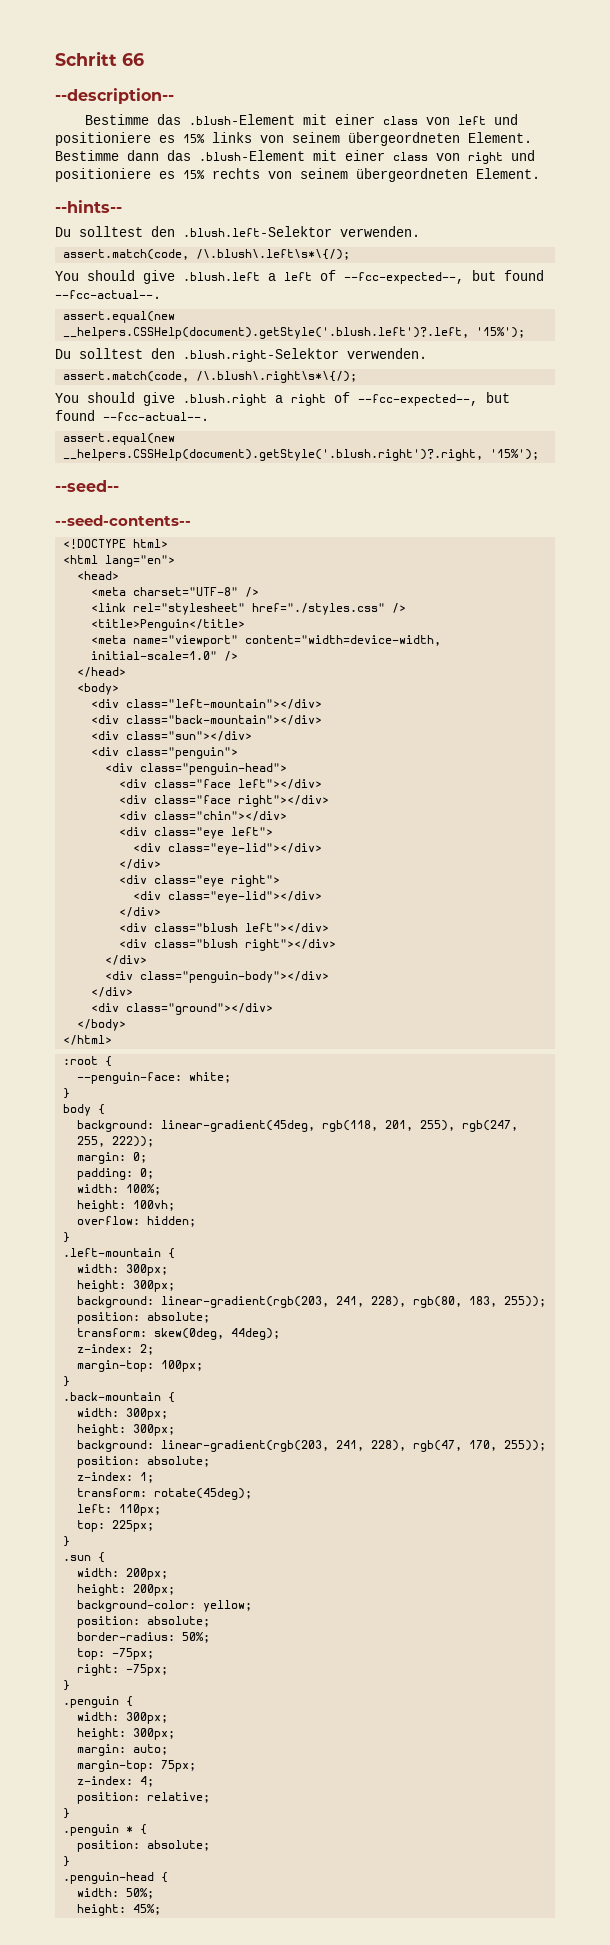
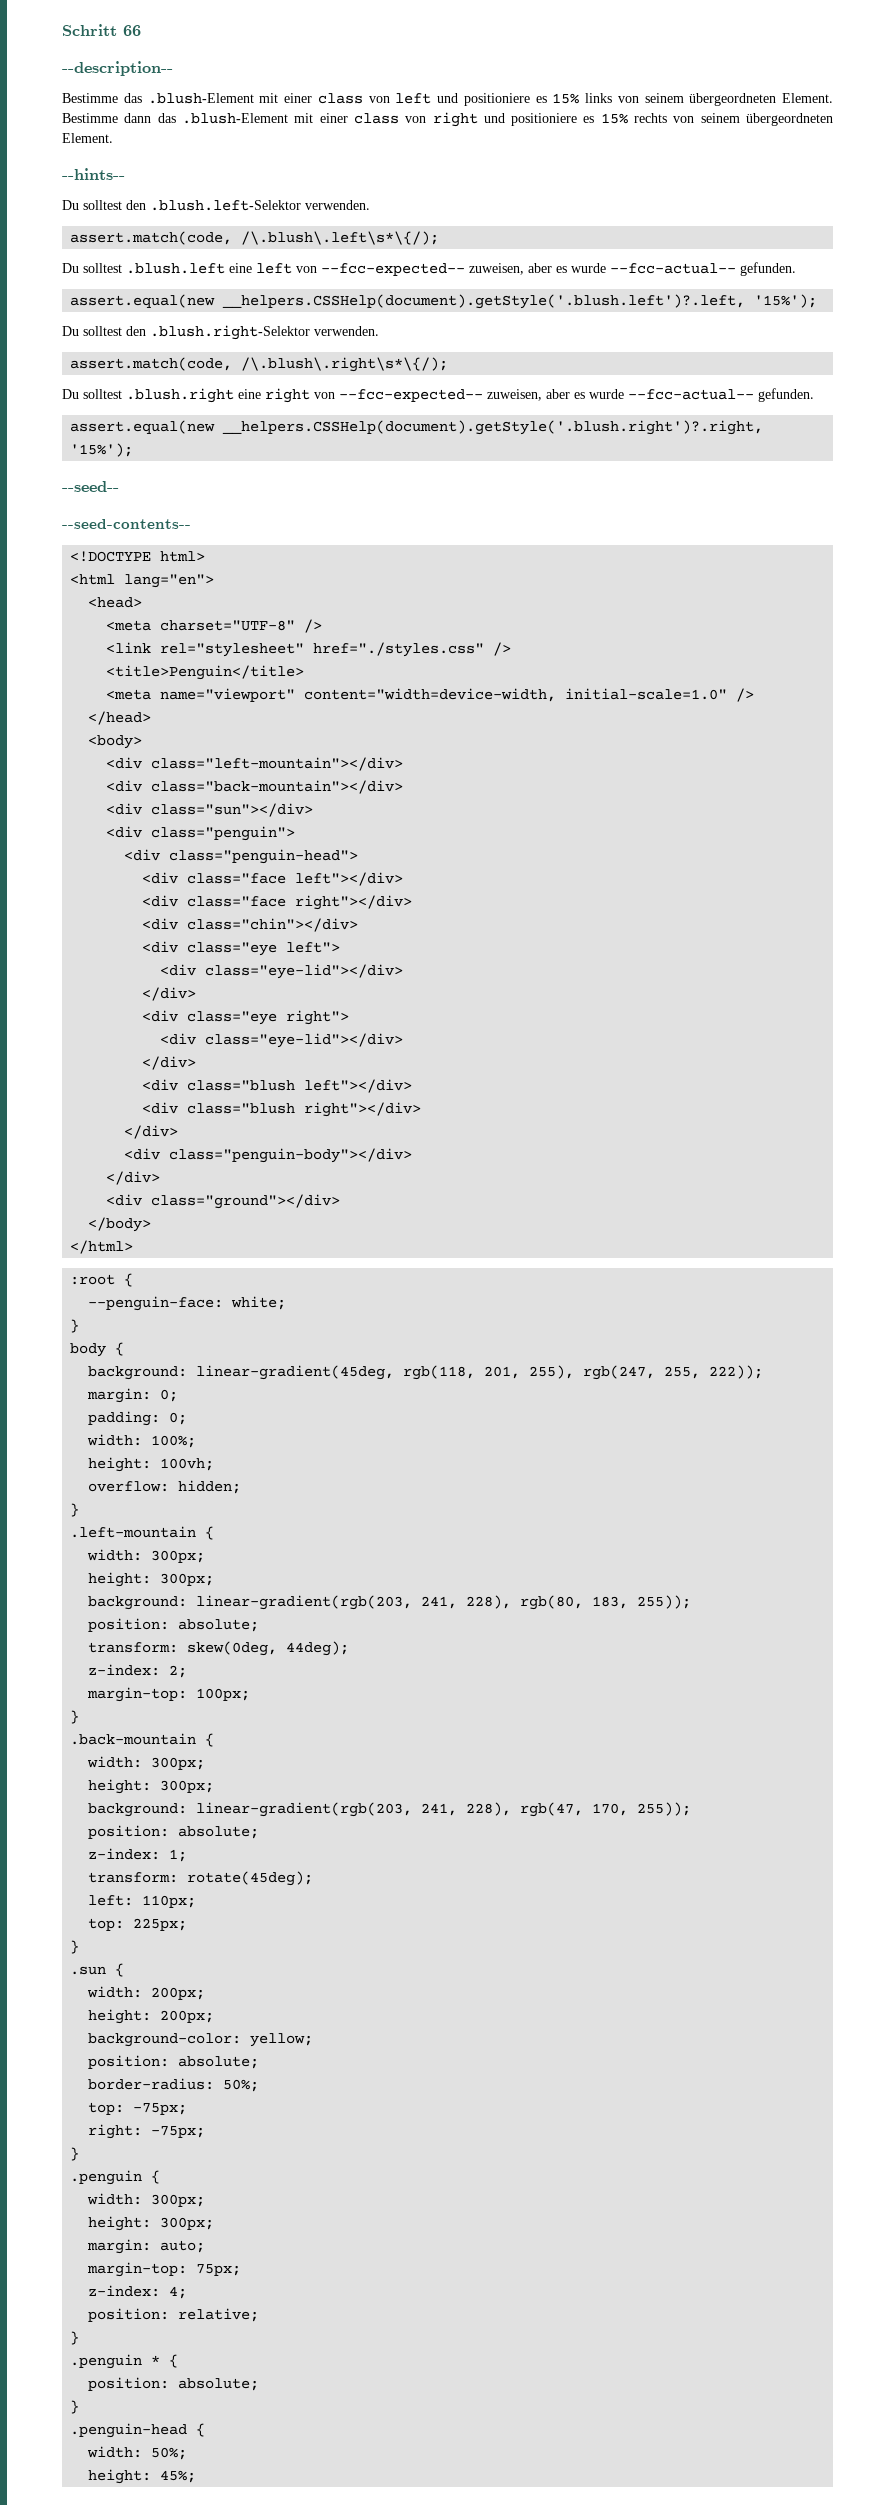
[55,270,544,284] [55,290,161,299] You should give .blush.left a left of --fcc-expected--, but found --fcc-actual--. -> [62,262,796,276] Du solltest .blush.left eine left von --fcc-expected-- zuweisen, aber es wurde --fcc-actual-- gefunden.
[55,392,510,406] [55,410,209,421] You should give .blush.right a right of --fcc-expected--, but found --fcc-actual--. -> [62,388,814,403] Du solltest .blush.right eine right von --fcc-expected-- zuweisen, aber es wurde --fcc-actual-- gefunden.

